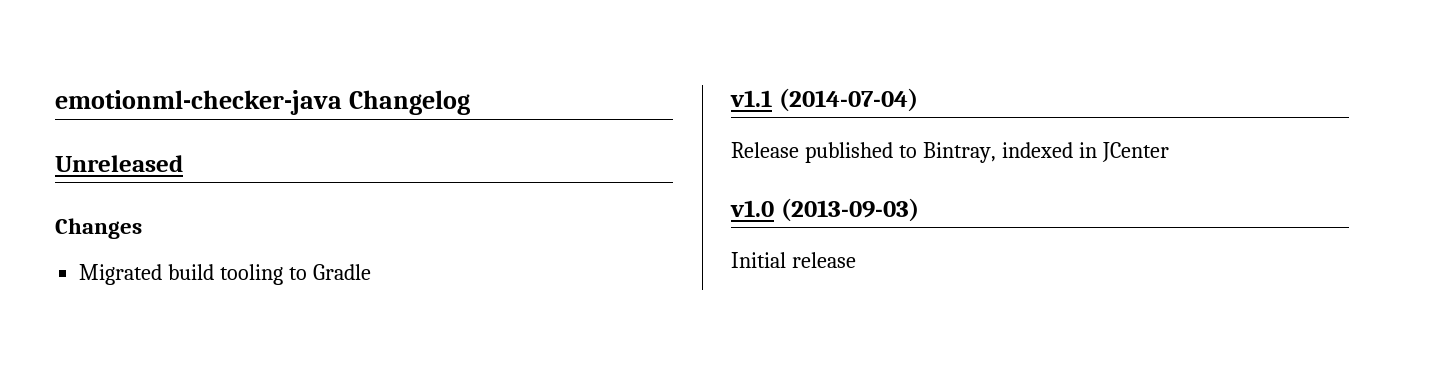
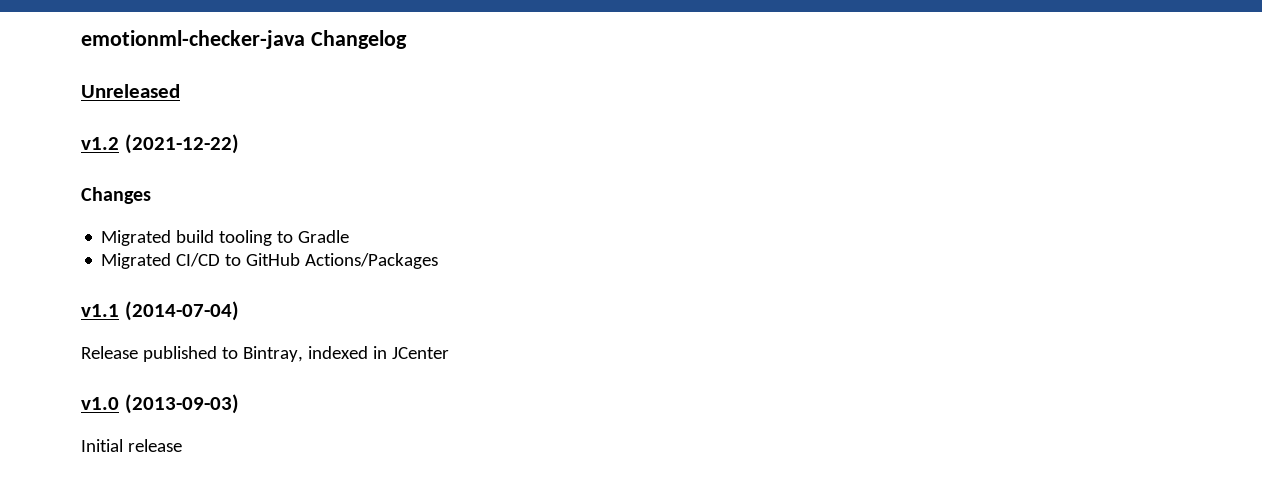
(183, 163) none -> [81,134,239,154] // v1.2 (2021-12-22)
(371, 272) none -> [101,253,439,269] // Migrated CI/CD to GitHub Actions/Packages

